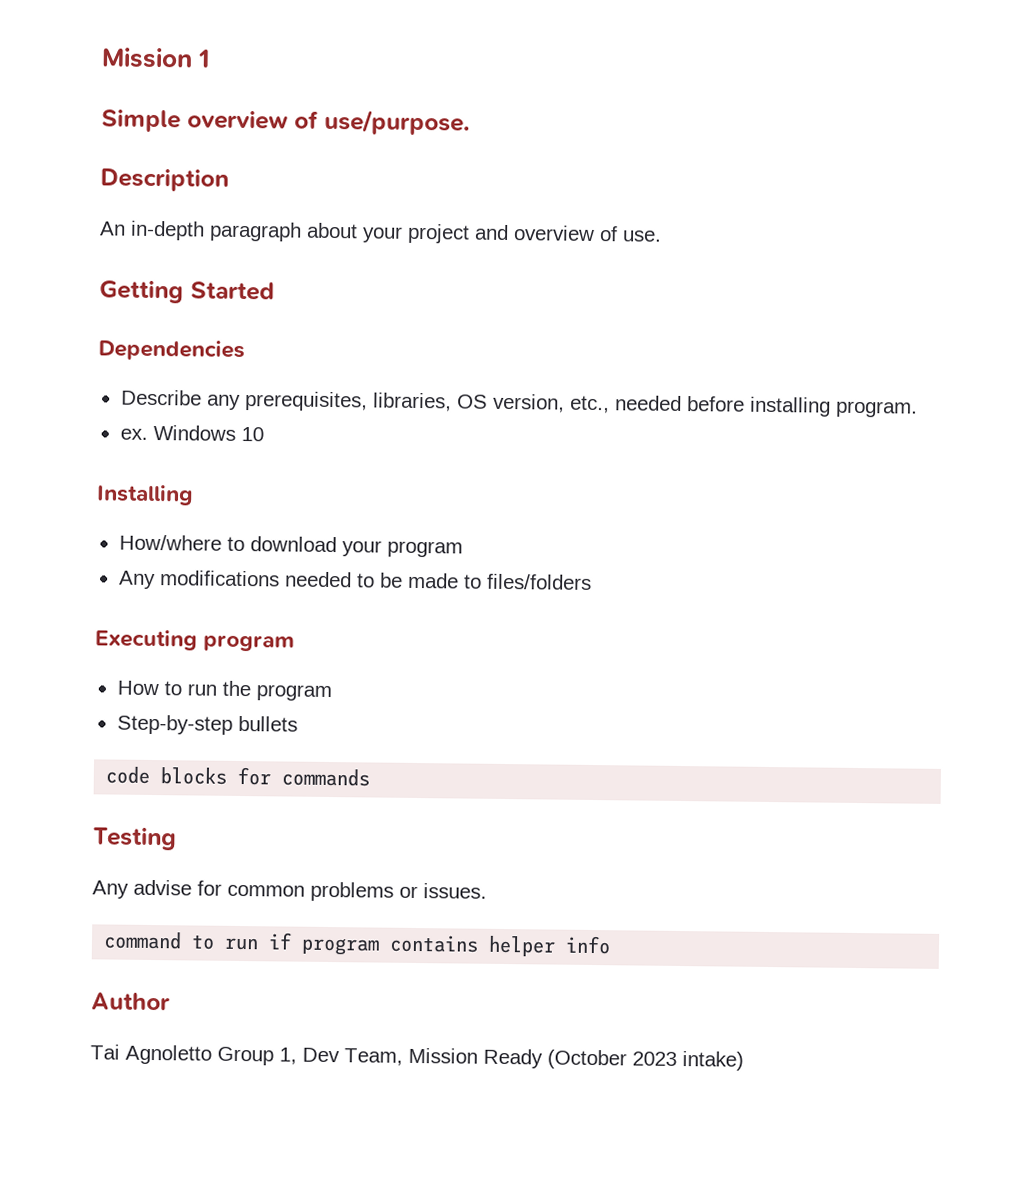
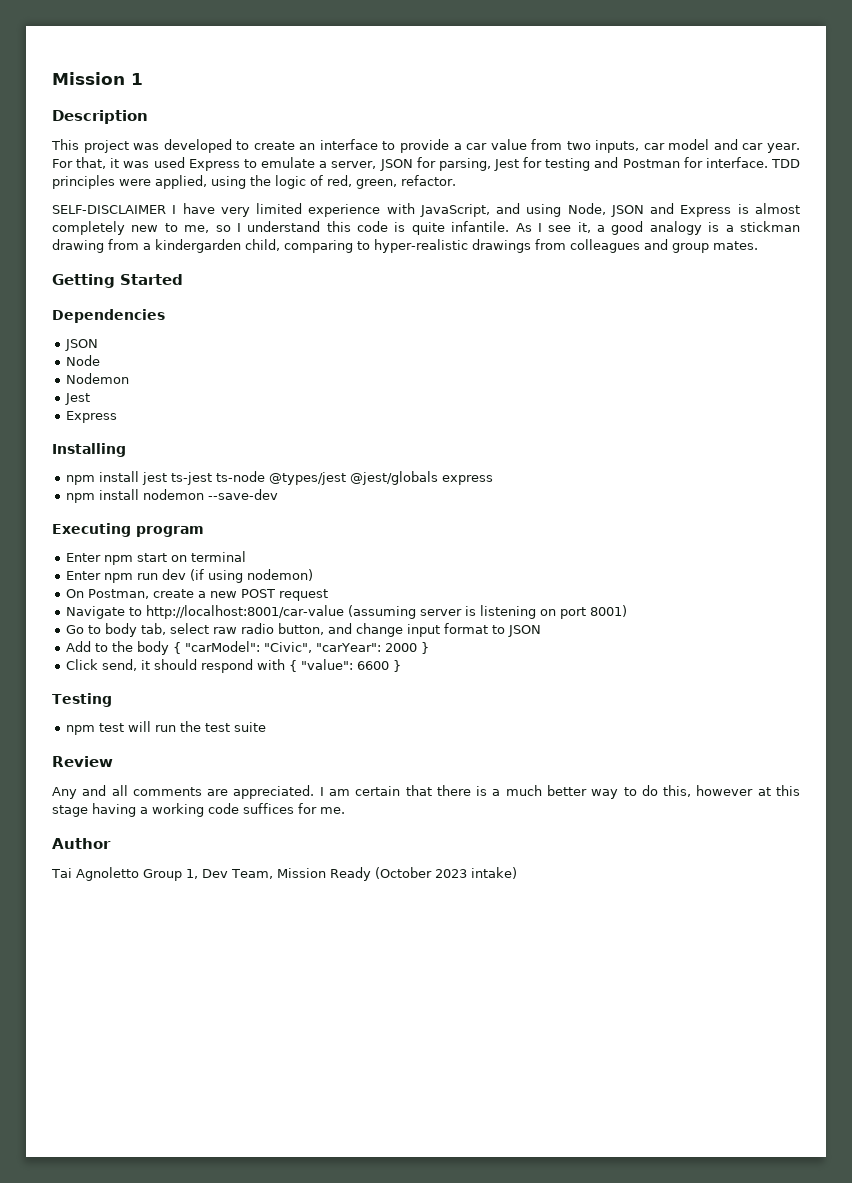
[101,109,470,136] [100,168,229,192] [99,220,662,244] [99,280,275,304] [98,339,245,362] [120,389,918,418] [119,424,264,442] [96,484,194,506] [118,534,463,558] [117,570,592,590] [95,629,296,652] [116,680,332,702] [116,714,298,735] [105,766,371,787] [93,827,177,851] [92,879,487,902] [103,931,612,957] Simple overview of use/purpose. // Description // An in-depth paragraph about your project and overview of use. // Getting Started // Dependencies // Describe any prerequisites, libraries, OS version, etc., needed before installing program. // ex. Windows 10 // Installing // How/where to download your program // Any modifications needed to be made to files/folders // Executing program // How to run the program // Step-by-step bullets // code blocks for commands // Testing // Any advise for common problems or issues. // command to run if program contains helper info -> [52,110,148,124] [51,139,801,153] [52,157,800,171] [52,175,456,189] [52,203,800,217] [52,221,801,235] [52,239,758,253] [52,274,183,288] [52,309,165,323] [65,339,99,351] [66,355,101,366] [66,373,130,384] [65,393,91,405] [66,411,118,423] [52,443,126,457] [66,471,494,485] [66,489,279,503] [52,523,204,537] [66,551,247,565] [66,569,314,583] [66,589,329,601] [66,605,628,619] [66,623,542,637] [66,641,430,655] [66,659,402,673] [52,693,112,707] [66,721,267,735] [52,756,113,767] [52,785,801,799] [52,803,345,817] Description // This project was developed to create an interface to provide a car value from two inputs, car model and car year. For that, it was used Express to emulate a server, JSON for parsing, Jest for testing and Postman for interface. TDD principles were applied, using the logic of red, green, refactor. // SELF-DISCLAIMER I have very limited experience with JavaScript, and using Node, JSON and Express is almost completely new to me, so I understand this code is quite infantile. As I see it, a good analogy is a stickman drawing from a kindergarden child, comparing to hyper-realistic drawings from colleagues and group mates. // Getting Started // Dependencies // JSON // Node // Nodemon // Jest // Express // Installing // npm install jest ts-jest ts-node @types/jest @jest/globals express // npm install nodemon --save-dev // Executing program // Enter npm start on terminal // Enter npm run dev (if using nodemon) // On Postman, create a new POST request // Navigate to http://localhost:8001/car-value (assuming server is listening on port 8001) // Go to body tab, select raw radio button, and change input format to JSON // Add to the body { "carModel": "Civic", "carYear": 2000 } // Click send, it should respond with { "value": 6600 } // Testing // npm test will run the test suite // Review // Any and all comments are appreciated. I am certain that there is a much better way to do this, however at this stage having a working code suffices for me.

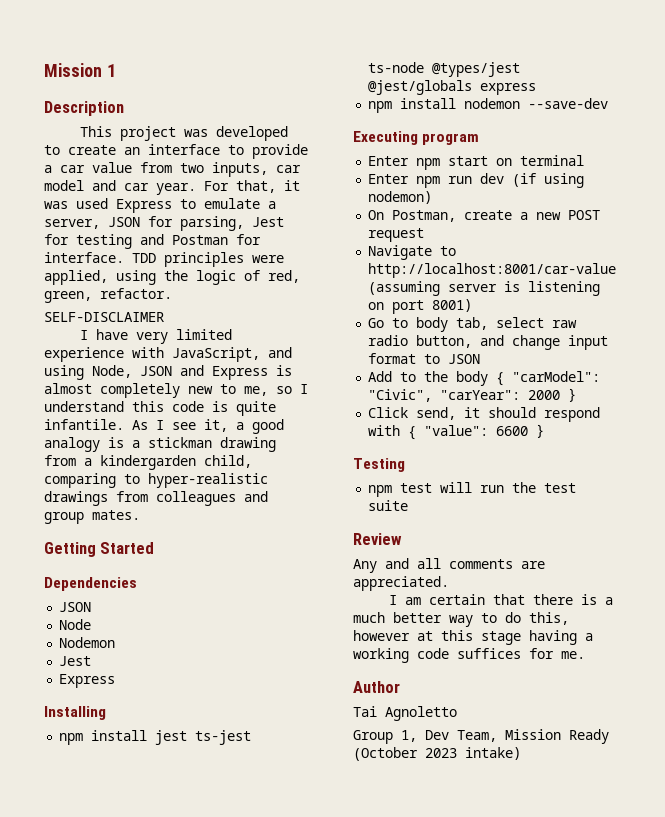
(166, 209) none -> (164, 317) //
(315, 792) none -> (449, 583) //
(139, 874) none -> (457, 713) //

